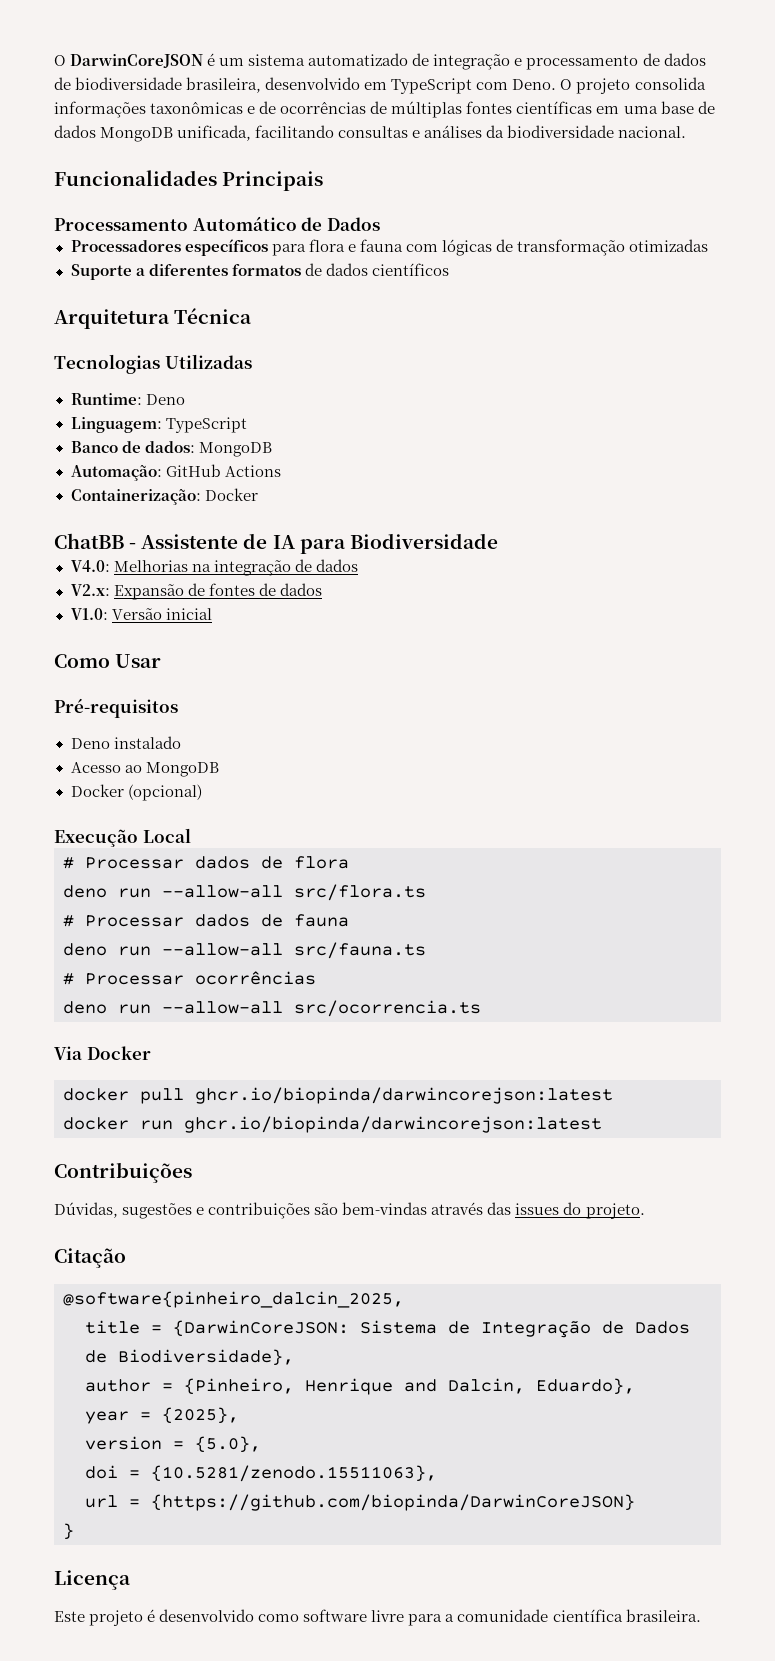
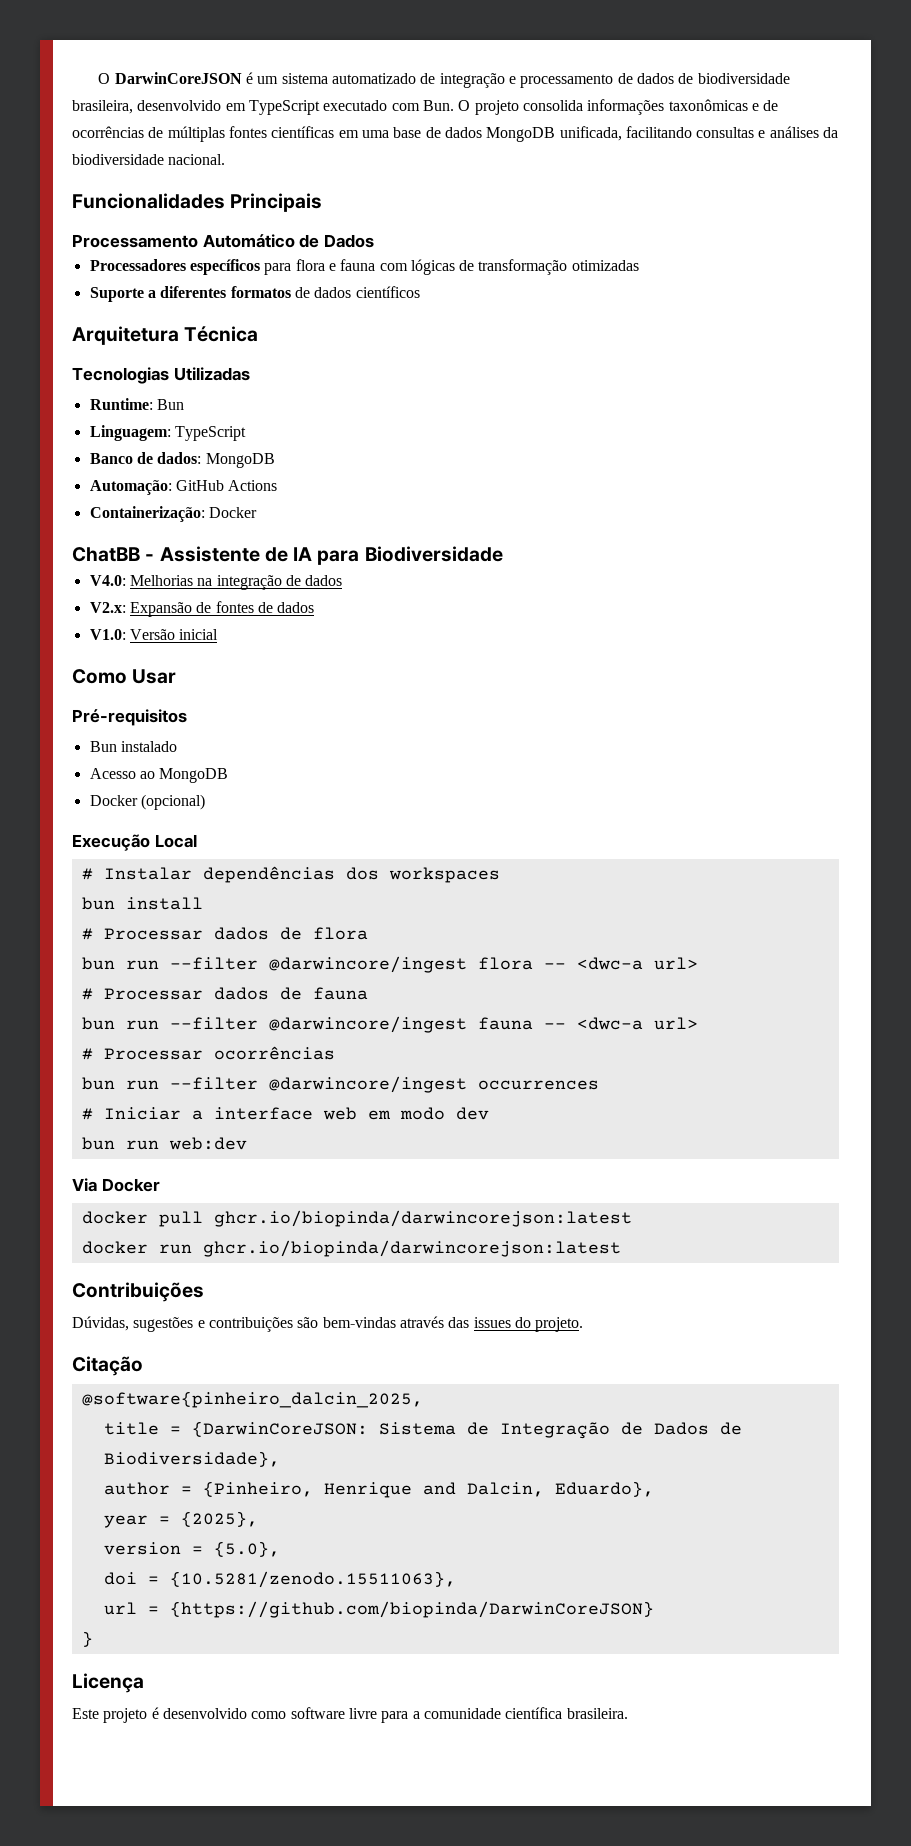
[476,79,557,90] com Deno. -> [323,100,454,111] executado com Bun.
[145,394,185,405] Deno -> [156,399,184,410] Bun
[70,738,110,749] Deno -> [89,741,117,752] Bun
(191, 835) none -> [81,866,500,883] [81,897,203,910] // # Instalar dependências dos workspaces // bun install
[63,884,426,901] deno run --allow-all src/flora.ts -> [81,956,698,973] bun run --filter @darwincore/ingest flora -- <dwc-a url>
[63,942,426,959] [63,971,316,985] [63,1000,481,1017] deno run --allow-all src/fauna.ts // # Processar ocorrências // deno run --allow-all src/ocorrencia.ts -> [81,1016,698,1033] [81,1046,335,1060] [81,1076,599,1093] [81,1107,489,1120] [81,1137,247,1150] bun run --filter @darwincore/ingest fauna -- <dwc-a url> // # Processar ocorrências // bun run --filter @darwincore/ingest occurrences // # Iniciar a interface web em modo dev // bun run web:dev

